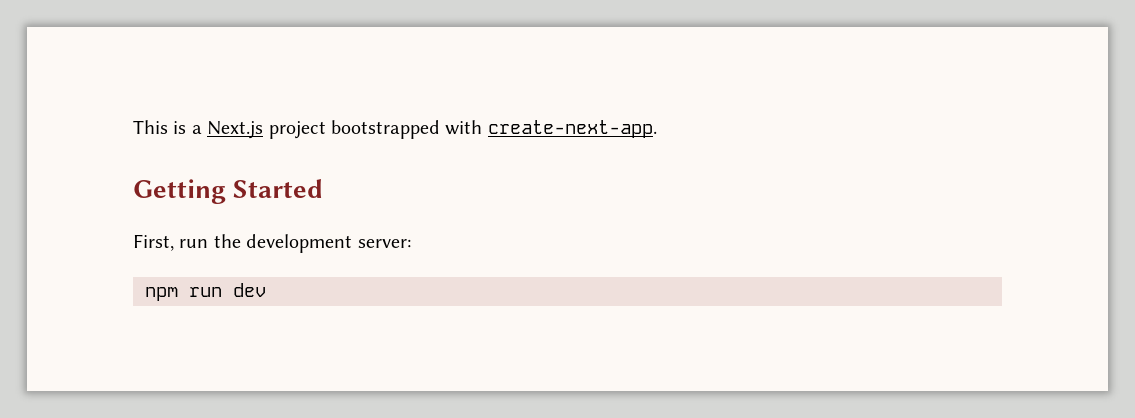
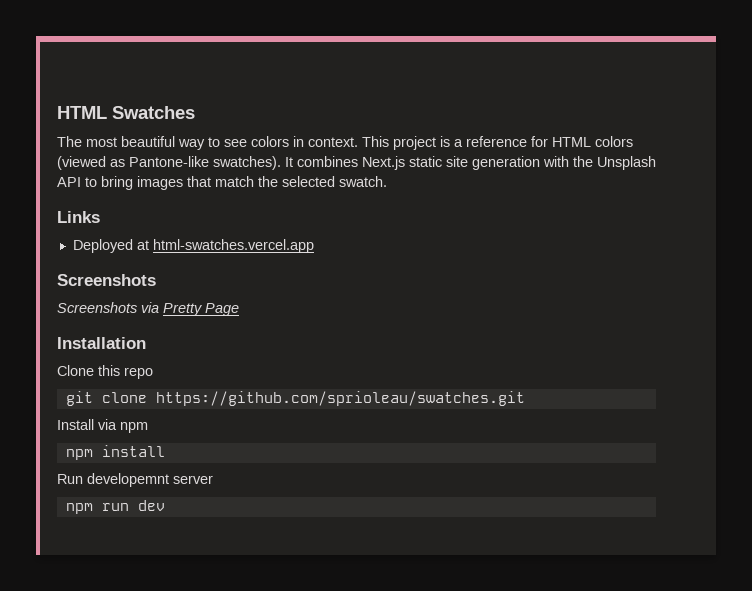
[133,120,657,139] [133,179,324,204] [133,234,411,253] This is a Next.js project bootstrapped with create-next-app. // Getting Started // First, run the development server: -> [57,106,195,119] [57,136,633,150] [57,156,656,170] [57,176,387,190] [57,211,100,223] [72,239,314,253] [57,274,156,286] [57,302,239,316] [57,337,146,349] [57,365,153,379] [65,391,525,406] [57,419,148,433] [65,445,165,460] [57,473,213,487] HTML Swatches // The most beautiful way to see colors in context. This project is a reference for HTML colors (viewed as Pantone-like swatches). It combines Next.js static site generation with the Unsplash API to bring images that match the selected swatch. // Links // Deployed at html-swatches.vercel.app // Screenshots // Screenshots via Pretty Page // Installation // Clone this repo // git clone https://github.com/sprioleau/swatches.git // Install via npm // npm install // Run developemnt server

